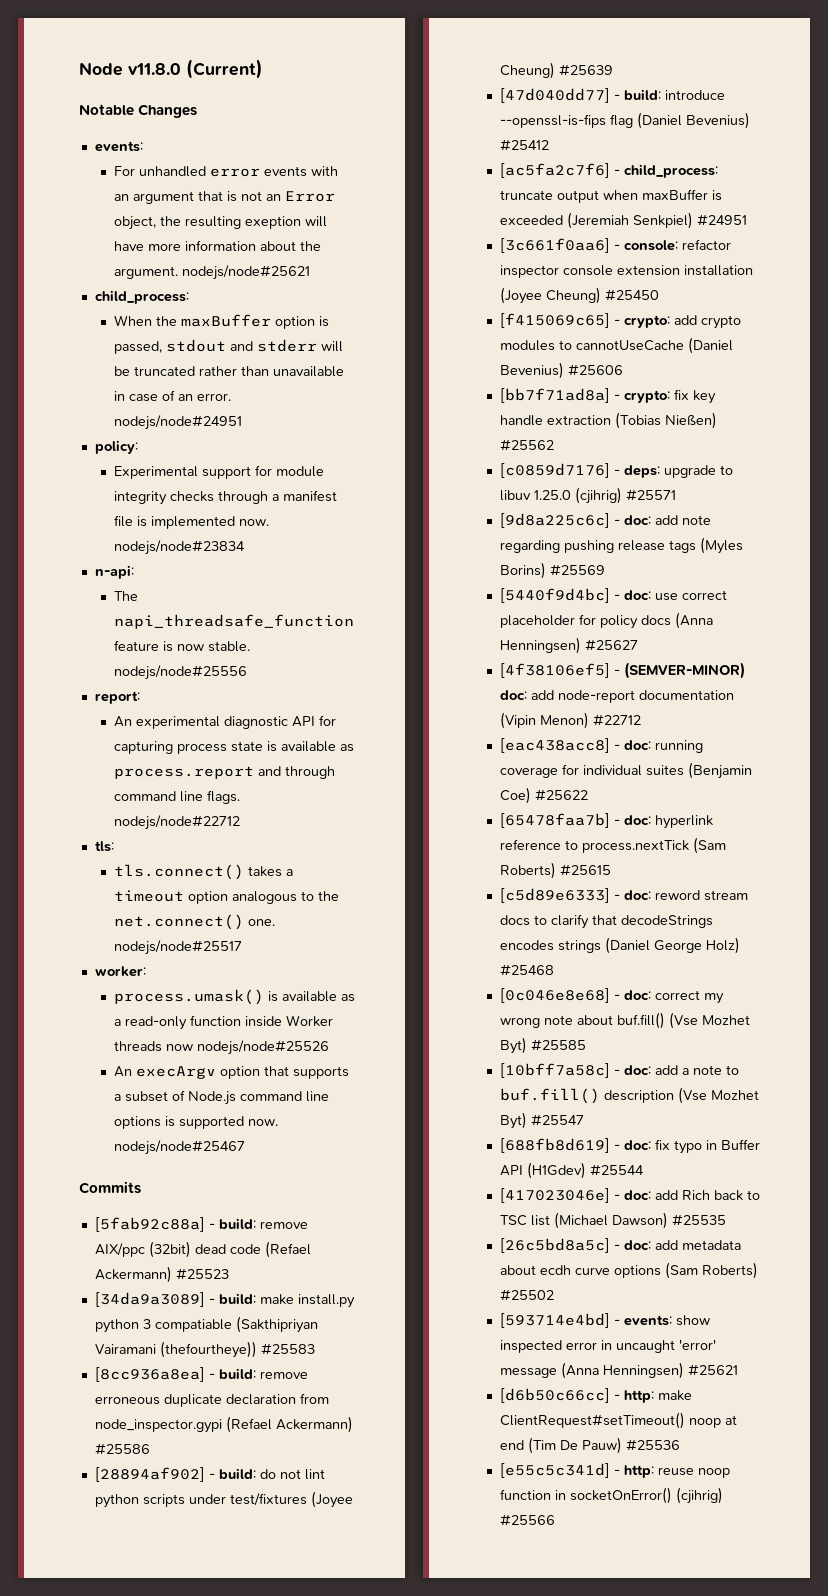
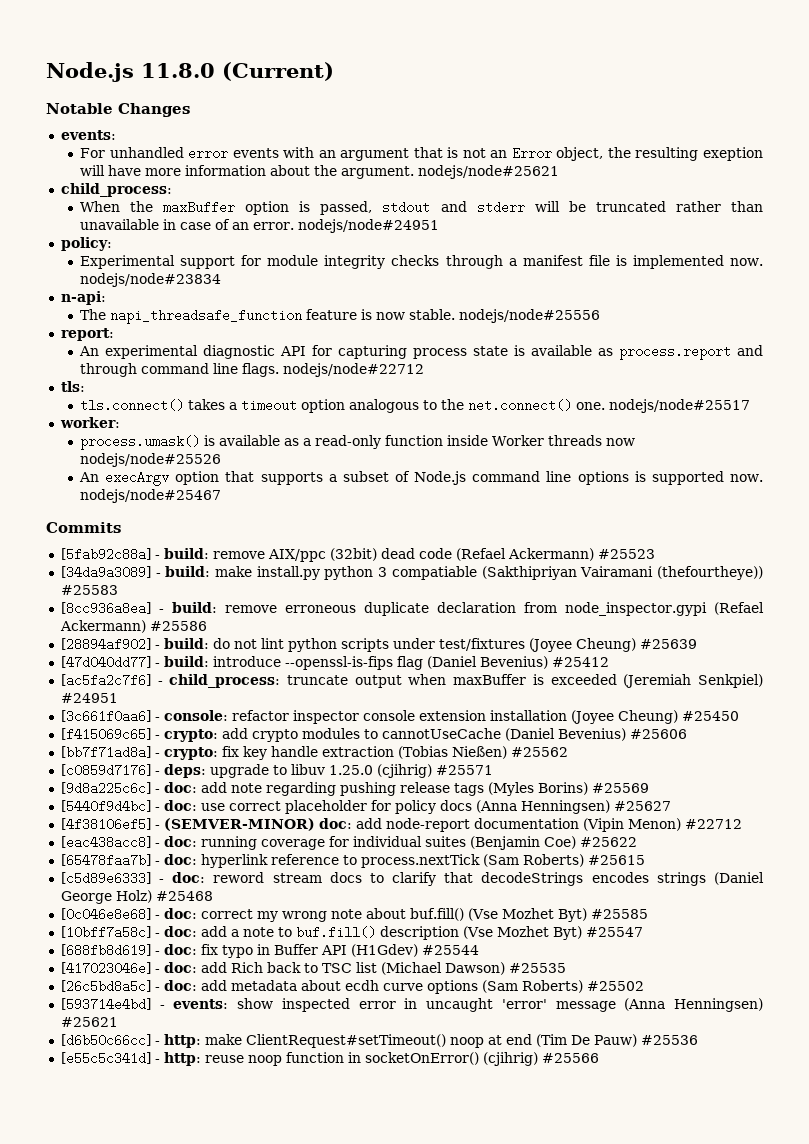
[79,62,181,76] Node v11.8.0 -> [46,62,215,82] Node.js 11.8.0

